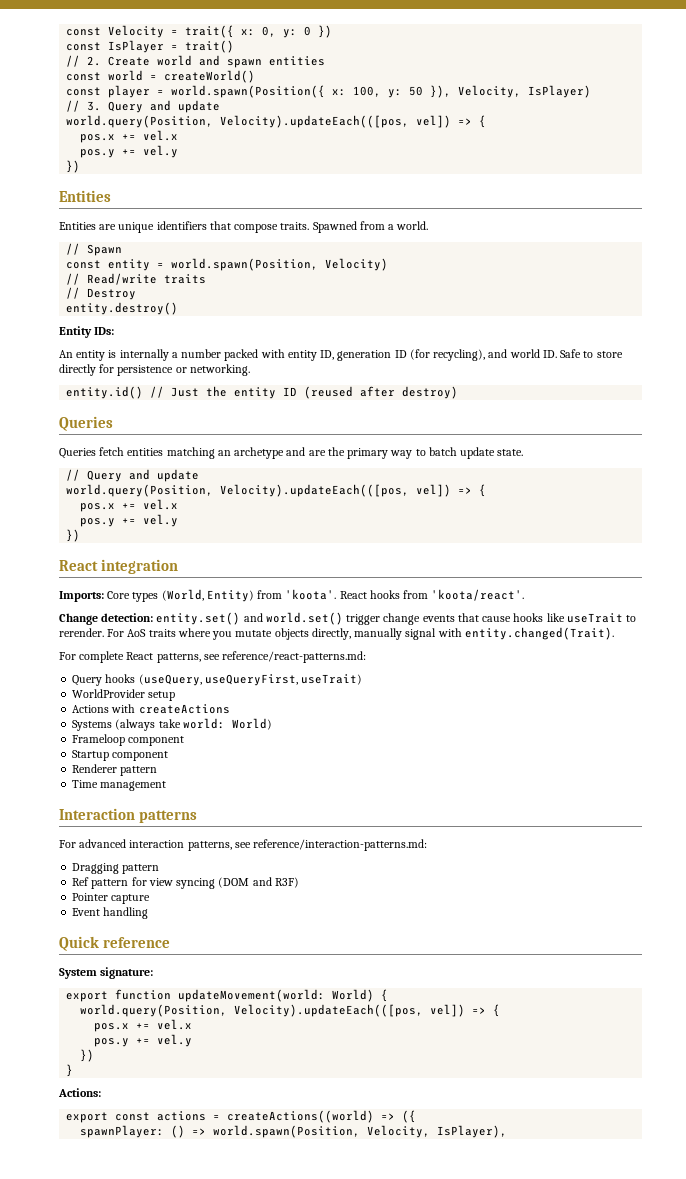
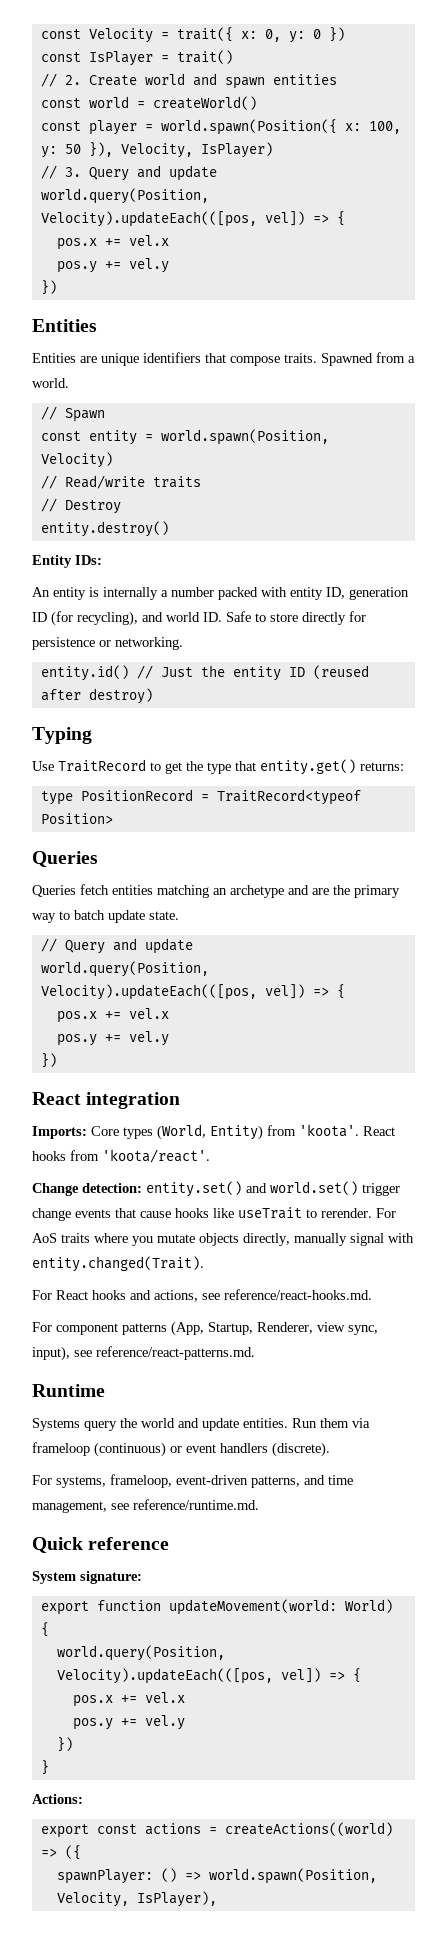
(459, 392) none -> [32,727,92,744] [32,759,404,775] [40,789,361,805] [40,813,113,824] // Typing // Use TraitRecord to get the type that entity.get() returns: // type PositionRecord = TraitRecord<typeof Position>
[79,651,367,663] [72,674,363,686] [72,689,176,701] [72,704,230,714] [72,718,272,731] [72,734,185,746] [72,750,169,761] [72,764,158,776] [72,780,167,791] [59,808,198,823] [59,839,428,851] [72,863,160,874] [72,877,299,889] [72,893,151,904] [72,907,149,919] complete React patterns, see reference/react-patterns.md: // Query hooks (useQuery, useQueryFirst, useTrait) // WorldProvider setup // Actions with createActions // Systems (always take world: World) // Frameloop component // Startup component // Renderer pattern // Time management // Interaction patterns // For advanced interaction patterns, see reference/interaction-patterns.md: // Dragging pattern // Ref pattern for view syncing (DOM and R3F) // Pointer capture // Event handling -> [56,1289,372,1302] [32,1321,378,1336] [32,1346,255,1361] [32,1384,105,1397] [32,1418,370,1431] [32,1442,330,1457] [32,1474,353,1488] [32,1499,259,1513] React hooks and actions, see reference/react-hooks.md. // For component patterns (App, Startup, Renderer, view sync, input), see reference/react-patterns.md. // Runtime // Systems query the world and update entities. Run them via frameloop (continuous) or event handlers (discrete). // For systems, frameloop, event-driven patterns, and time management, see reference/runtime.md.

